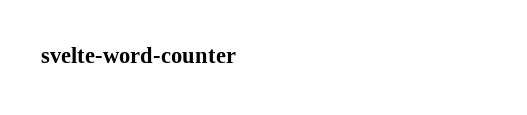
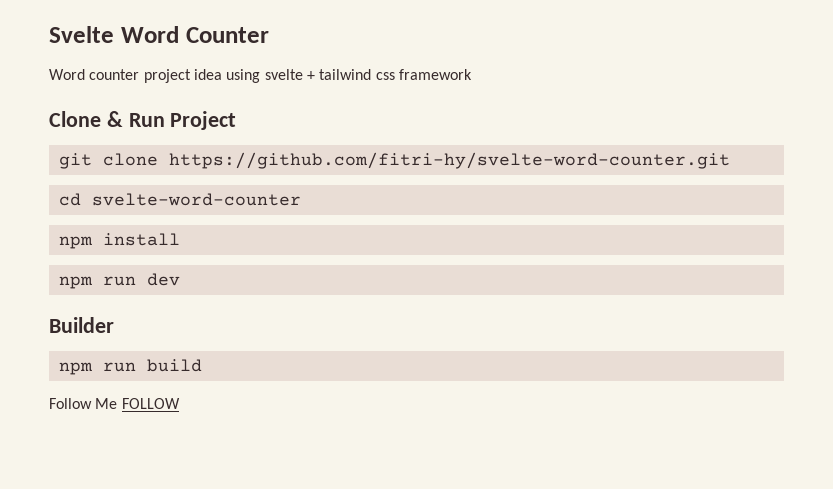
[41,47,236,63] svelte-word-counter -> [49,26,269,43] [49,69,472,83] [49,111,237,130] [58,152,730,169] [58,193,301,206] [58,233,180,249] [58,273,180,289] [49,317,114,333] [58,359,202,375] [49,398,180,409] Svelte Word Counter // Word counter project idea using svelte + tailwind css framework // Clone & Run Project // git clone https://github.com/fitri-hy/svelte-word-counter.git // cd svelte-word-counter // npm install // npm run dev // Builder // npm run build // Follow Me FOLLOW

